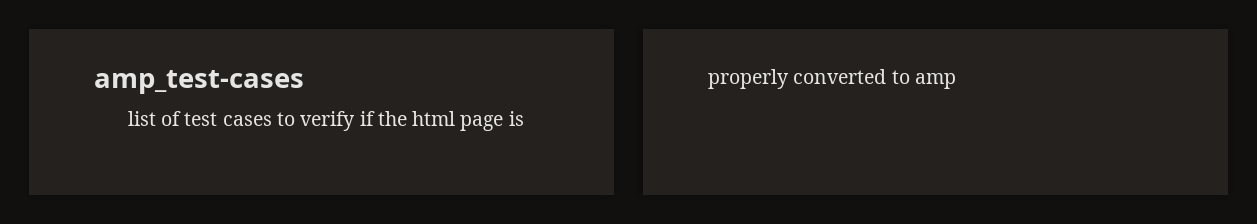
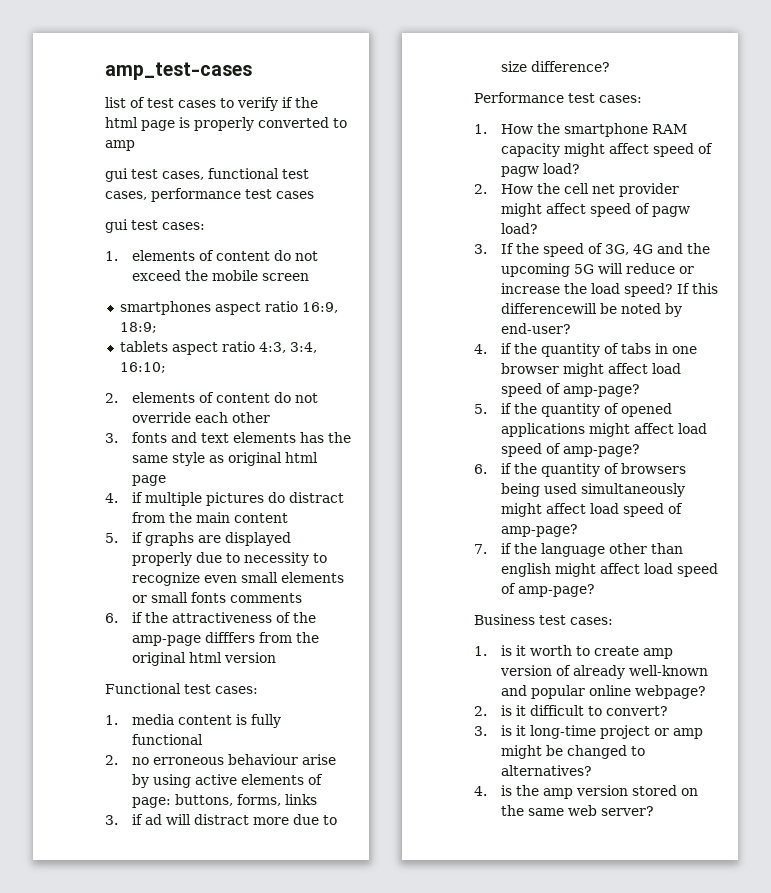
(956, 81) none -> [105,168,309,182] [105,188,314,202] [105,219,205,233] [105,250,318,261] [131,270,309,281] [119,301,338,315] [119,322,157,333] [119,341,317,355] [119,362,166,373] [105,392,318,403] [131,412,270,423] [105,432,351,443] [131,452,318,466] [131,475,166,486] [105,492,344,506] [131,512,288,523] [105,532,291,546] [131,552,327,566] [131,572,344,586] [131,592,302,603] [105,612,316,623] [131,632,319,646] [131,652,276,666] [105,683,258,694] [105,714,281,728] [131,734,203,745] [105,754,336,765] [131,774,323,788] [131,794,317,808] [105,814,337,825] [500,61,610,72] [474,92,642,103] [474,123,687,137] [500,143,713,157] [500,163,580,177] [474,183,679,197] [500,203,690,217] [500,223,538,234] [474,243,710,257] [500,263,694,277] [500,283,718,297] [500,303,682,317] [500,323,571,334] [474,343,697,357] [500,363,681,377] [500,383,640,397] [474,403,672,417] [500,423,707,437] [500,443,640,457] [474,463,686,477] [500,483,685,497] [500,503,683,517] [500,524,578,537] [474,543,683,557] [500,563,718,577] [500,583,595,597] [474,614,613,625] [474,645,673,659] [499,665,708,679] [500,685,706,699] [474,705,668,716] [474,725,703,739] [500,745,645,759] [500,765,592,776] [474,785,698,799] [500,805,654,816] // gui test cases, functional test cases, performance test cases // gui test cases: // 1. elements of content do not exceed the mobile screen // smartphones aspect ratio 16:9, 18:9; // tablets aspect ratio 4:3, 3:4, 16:10; // 2. elements of content do not override each other // 3. fonts and text elements has the same style as original html page // 4. if multiple pictures do distract from the main content // 5. if graphs are displayed properly due to necessity to recognize even small elements or small fonts comments // 6. if the attractiveness of the amp-page difffers from the original html version // Functional test cases: // 1. media content is fully functional // 2. no erroneous behaviour arise by using active elements of page: buttons, forms, links // 3. if ad will distract more due to size difference? // Performance test cases: // 1. How the smartphone RAM capacity might affect speed of pagw load? // 2. How the cell net provider might affect speed of pagw load? // 3. If the speed of 3G, 4G and the upcoming 5G will reduce or increase the load speed? If this differencewill be noted by end-user? // 4. if the quantity of tabs in one browser might affect load speed of amp-page? // 5. if the quantity of opened applications might affect load speed of amp-page? // 6. if the quantity of browsers being used simultaneously might affect load speed of amp-page? // 7. if the language other than english might affect load speed of amp-page? // Business test cases: // 1. is it worth to create amp version of already well-known and popular online webpage? // 2. is it difficult to convert? // 3. is it long-time project or amp might be changed to alternatives? // 4. is the amp version stored on the same web server?

